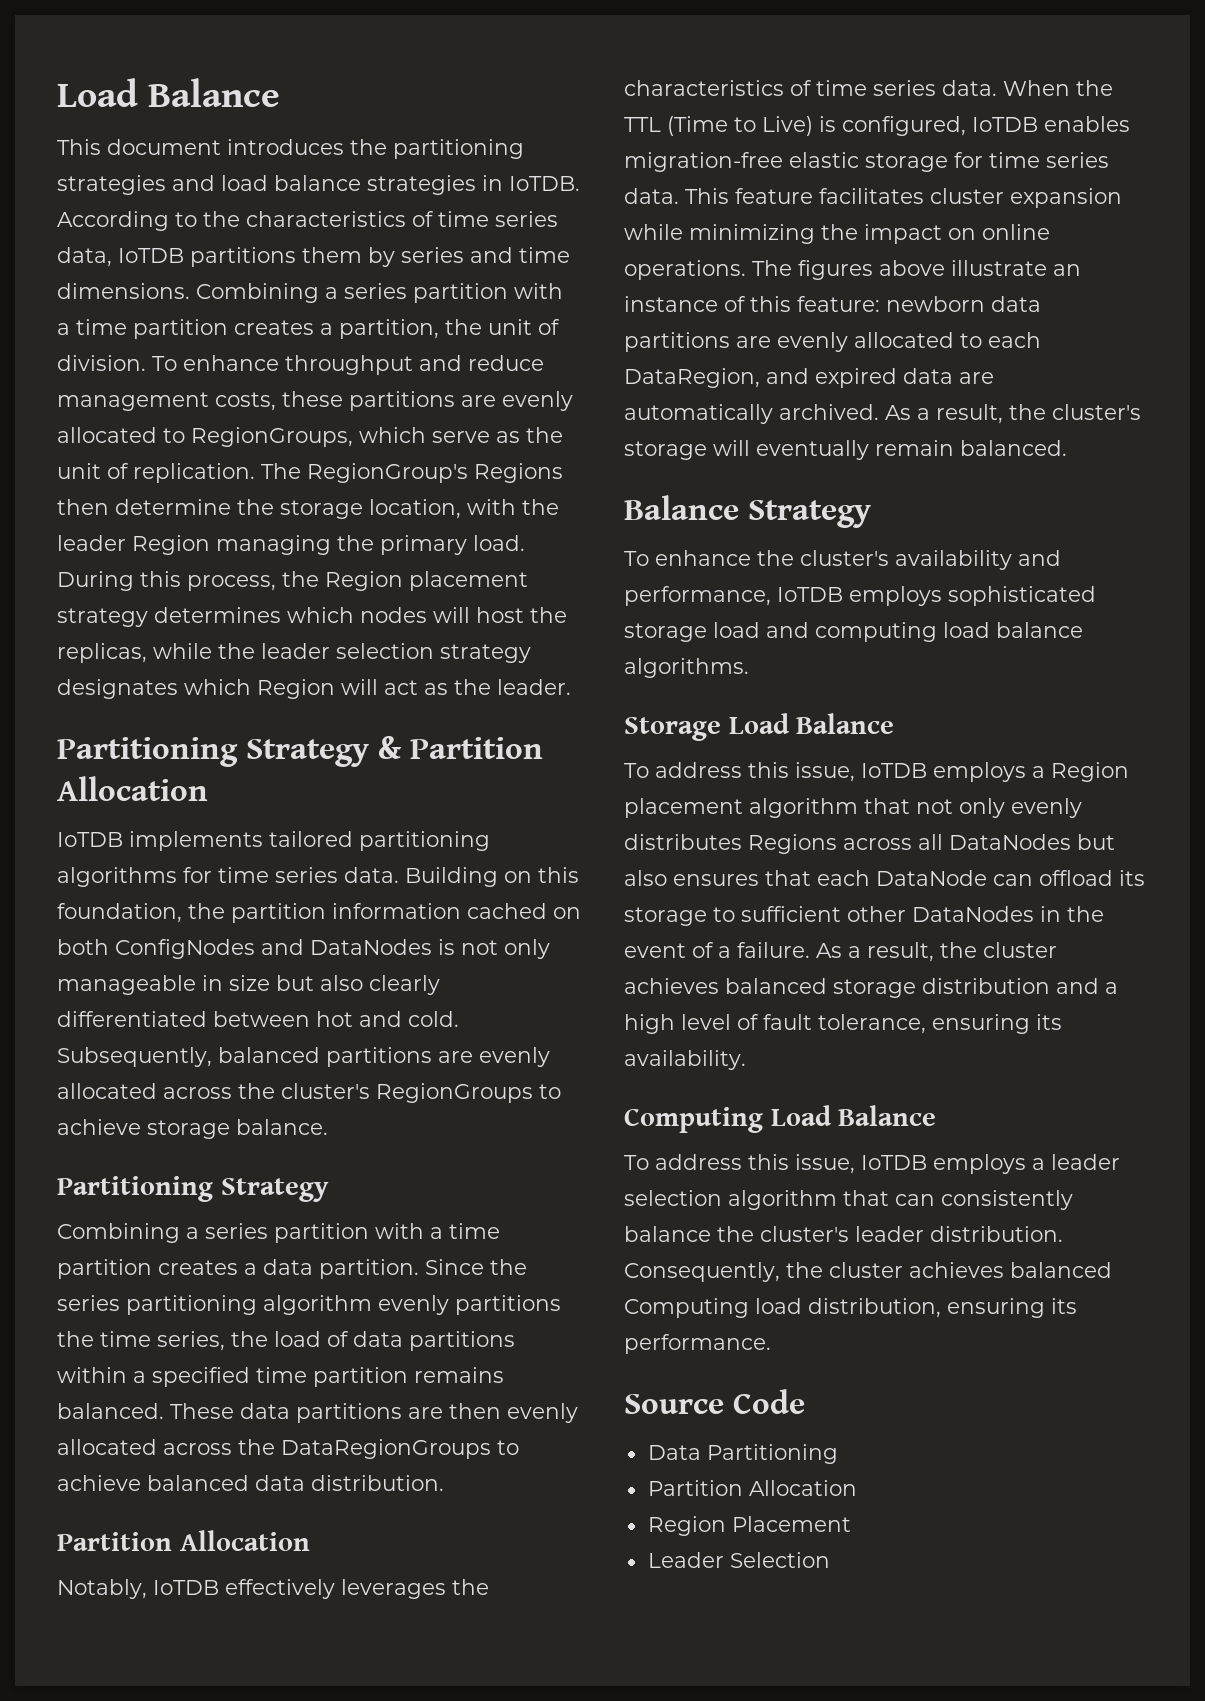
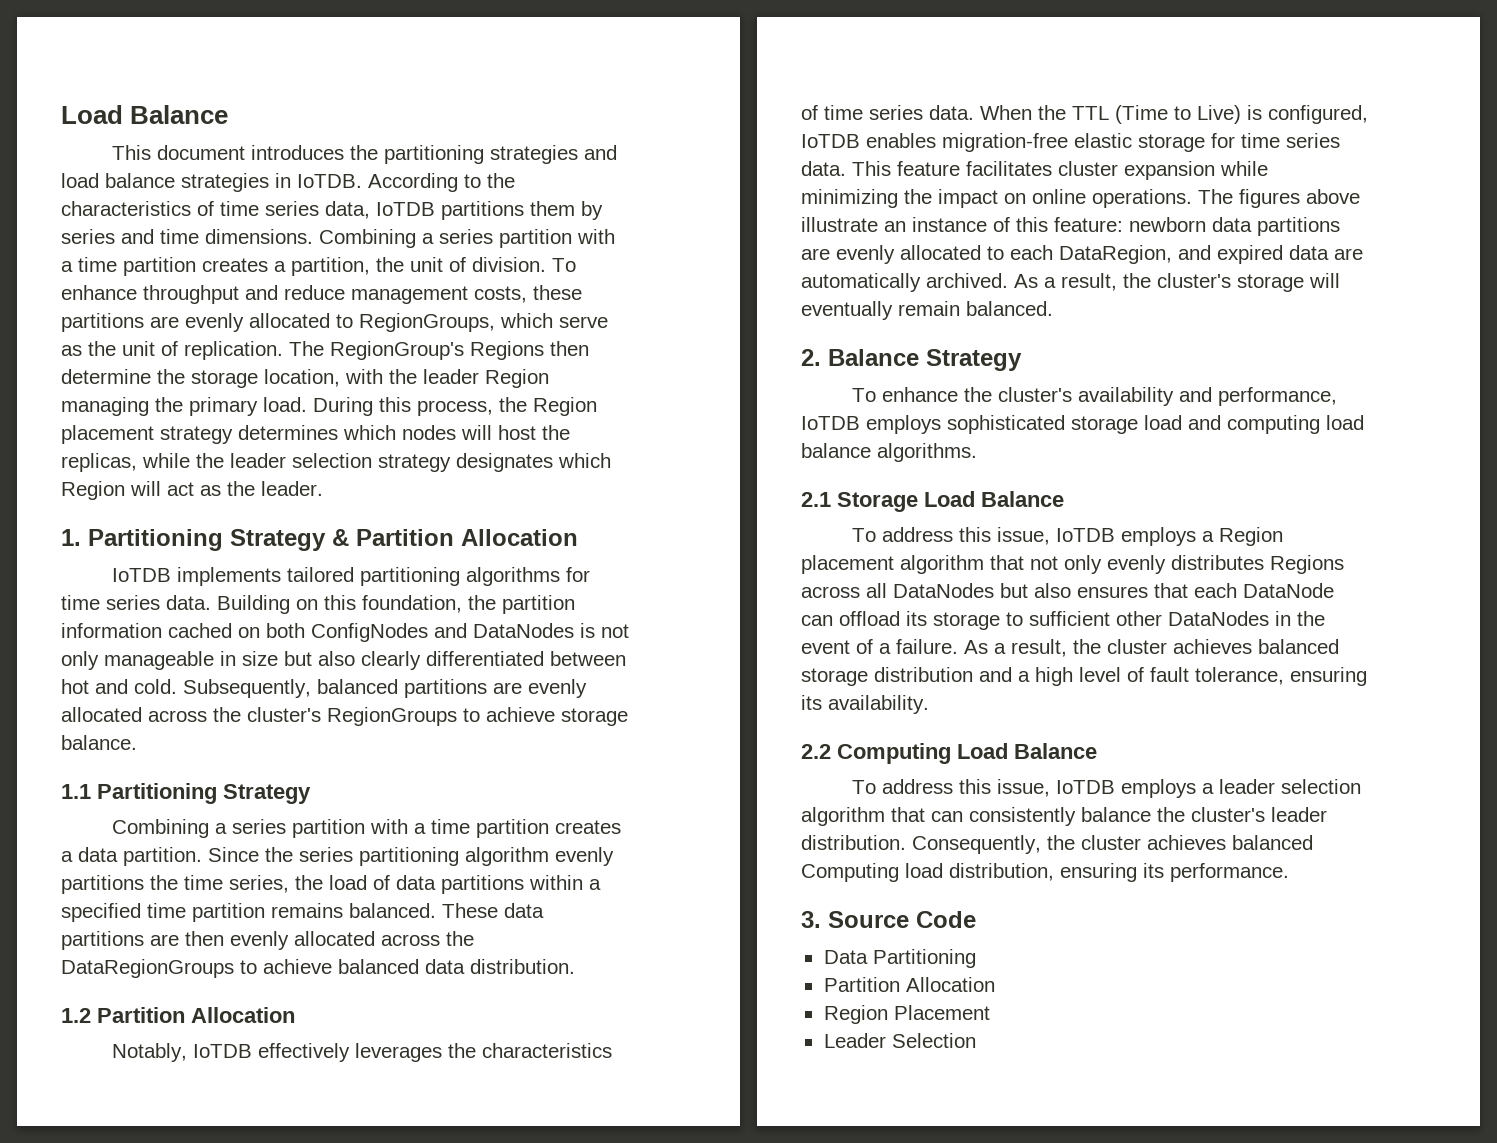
(571, 687) none -> [61,529,81,546] 1.
(328, 1127) none -> [61,784,91,799] 1.1
(444, 1483) none -> [61,1008,91,1023] 1.2
(1067, 448) none -> [801,349,821,366] 2.
(749, 668) none -> [801,492,831,507] 2.1
(746, 1060) none -> [801,744,831,759] 2.2
(771, 1344) none -> [801,911,821,928] 3.

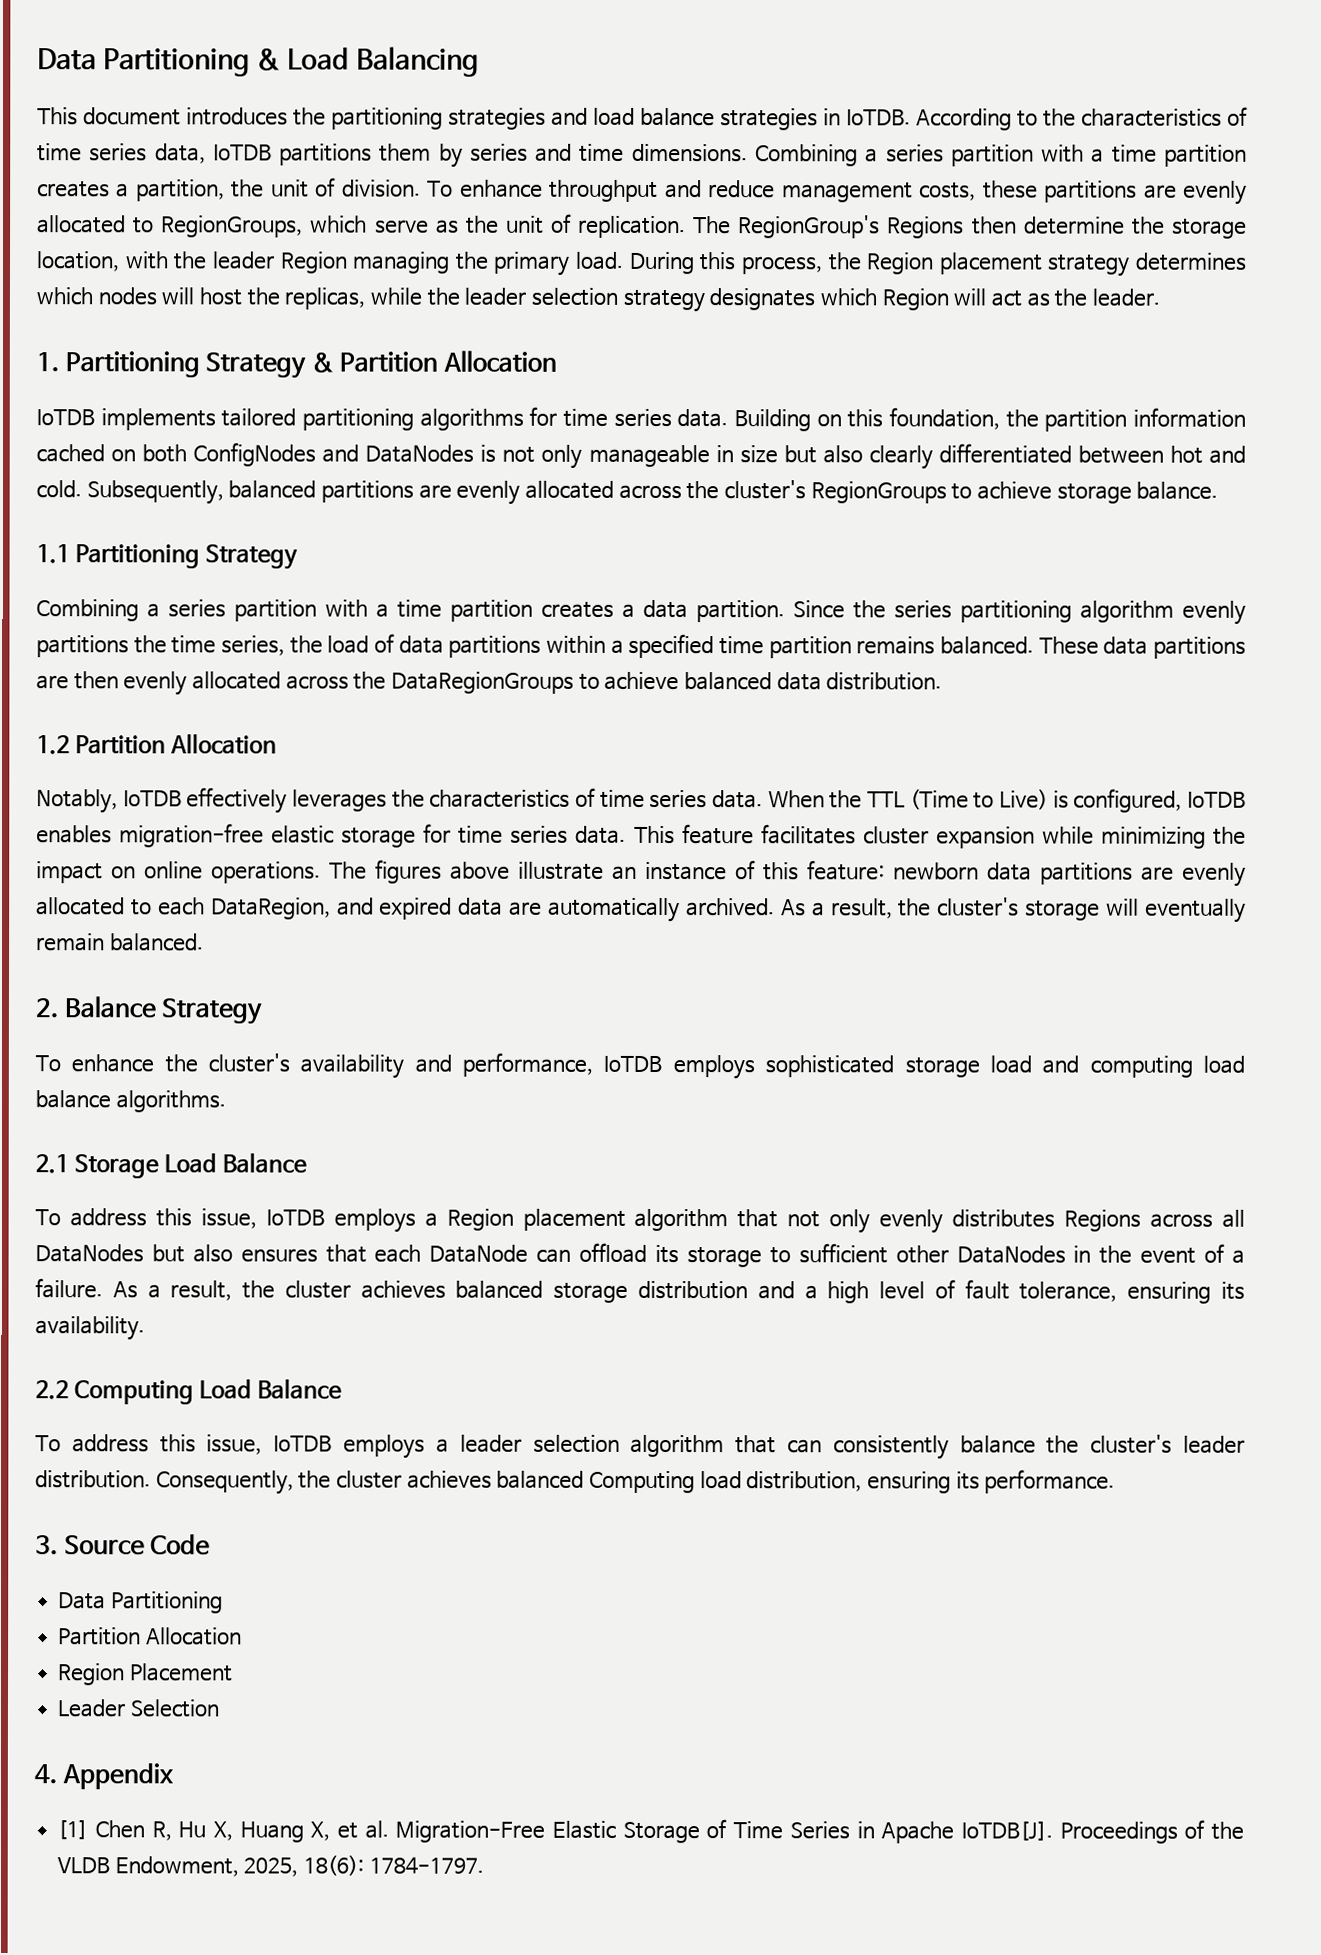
[61,105,229,124] Load Balance -> [37,46,479,77] Data Partitioning & Load Balancing
(976, 1040) none -> [34,1763,174,1790] [57,1819,1245,1844] [57,1855,484,1877] // 4. Appendix // [1] Chen R, Hu X, Huang X, et al. Migration-Free Elastic Storage of Time Series in Apache IoTDB[J]. Proceedings of the VLDB Endowment, 2025, 18(6): 1784-1797.

